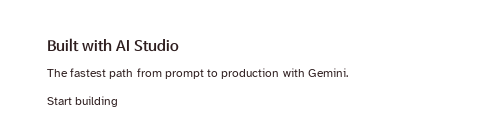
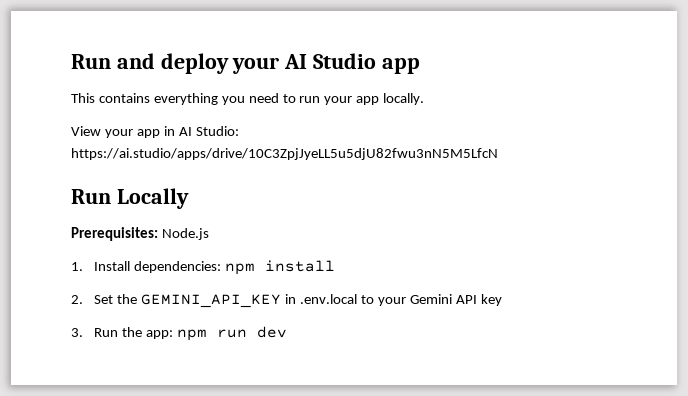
[47,38,179,52] [47,68,348,79] [47,96,119,107] Built with AI Studio // The fastest path from prompt to production with Gemini. // Start building -> [71,53,420,74] [71,93,425,105] [71,126,239,138] [71,148,498,160] [71,188,189,209] [71,227,209,241] [71,260,336,275] [71,294,502,308] [71,326,288,341] Run and deploy your AI Studio app // This contains everything you need to run your app locally. // View your app in AI Studio: https://ai.studio/apps/drive/10C3ZpjJyeLL5u5djU82fwu3nN5M5LfcN // Run Locally // Prerequisites: Node.js // 1. Install dependencies: npm install // 2. Set the GEMINI_API_KEY in .env.local to your Gemini API key // 3. Run the app: npm run dev

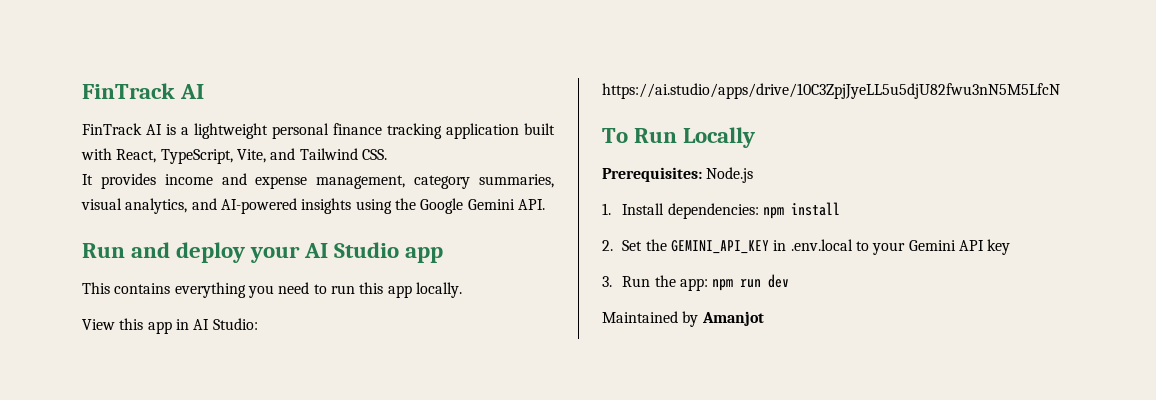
(71, 61) none -> [82,83,205,99] [82,123,555,139] [81,148,387,164] [82,173,554,189] [81,198,545,214] FinTrack AI // FinTrack AI is a lightweight personal finance tracking application built with React, TypeScript, Vite, and Tailwind CSS. // It provides income and expense management, category summaries, visual analytics, and AI-powered insights using the Google Gemini API. //
[324,96,353,105] your -> [359,282,384,294] this
[104,129,133,138] your -> [119,318,144,330] this
(498, 154) none -> [602,128,628,143] To
(288, 332) none -> [602,311,764,327] // Maintained by Amanjot

